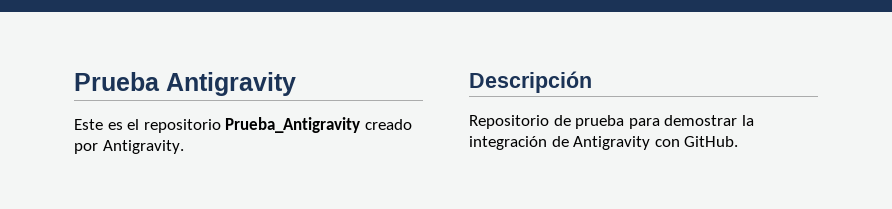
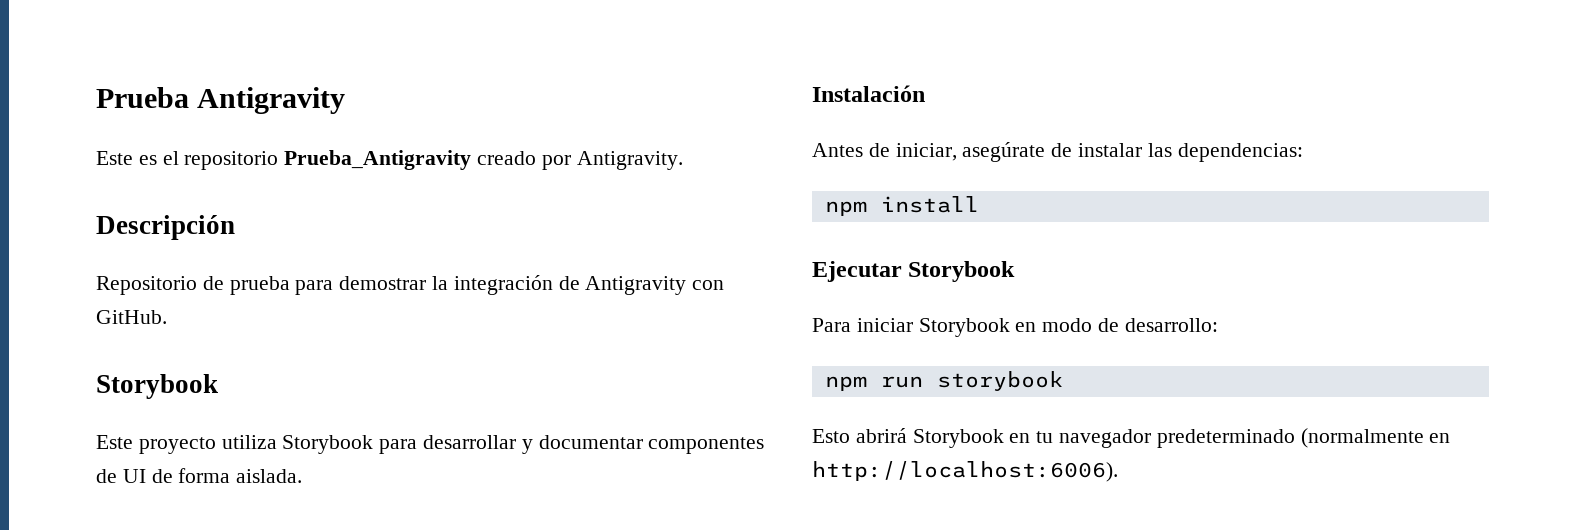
(739, 141) none -> [96,374,218,399] [96,435,765,454] [96,468,303,483] [812,85,925,102] [812,142,1303,162] [824,196,979,216] [812,261,1016,282] [812,318,1218,337] [824,371,1063,391] [812,428,1451,448] [812,461,1118,482] // Storybook // Este proyecto utiliza Storybook para desarrollar y documentar componentes de UI de forma aislada. // Instalación // Antes de iniciar, asegúrate de instalar las dependencias: // npm install // Ejecutar Storybook // Para iniciar Storybook en modo de desarrollo: // npm run storybook // Esto abrirá Storybook en tu navegador predeterminado (normalmente en http://localhost:6006).

